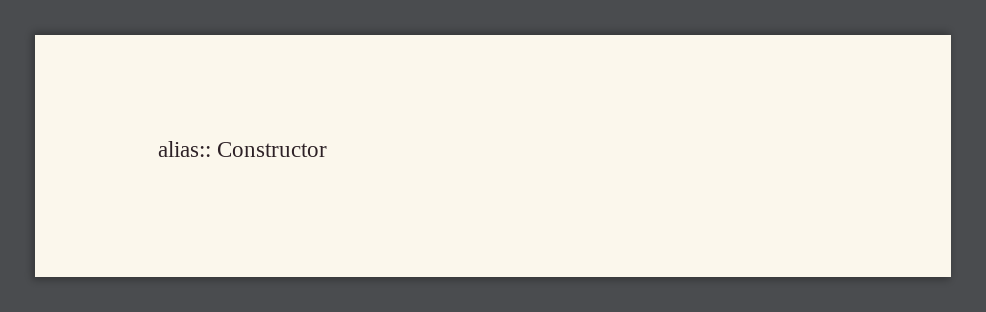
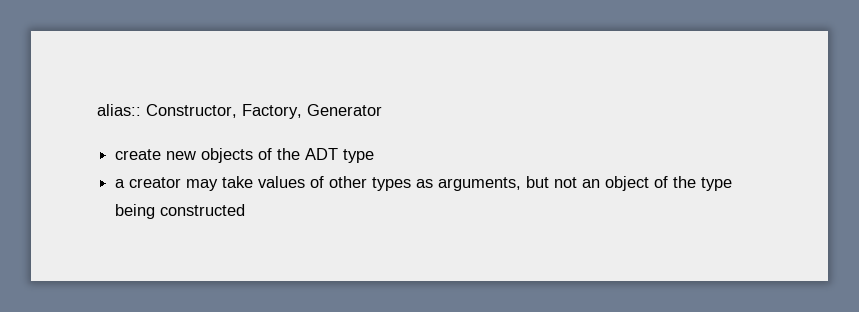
[217,142,328,157] Constructor -> [146,104,382,119] [115,148,375,163] [115,176,733,191] [115,204,246,219] Constructor, Factory, Generator // create new objects of the ADT type // a creator may take values of other types as arguments, but not an object of the type being constructed

